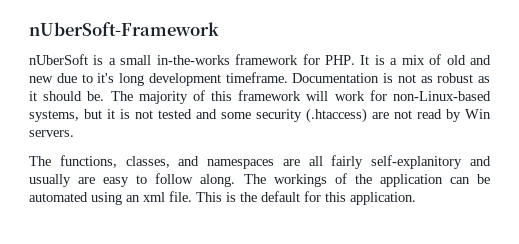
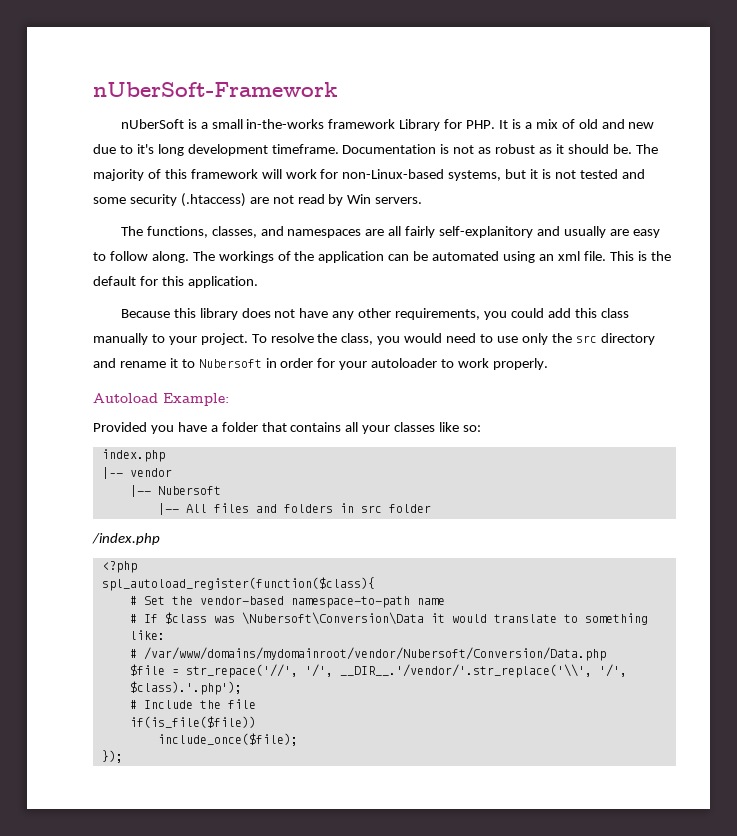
(299, 59) none -> [399,119,441,131] Library
(416, 198) none -> [120,308,629,320] [93,333,655,345] [93,358,548,370] [93,393,229,406] [93,422,482,434] [101,449,165,462] [101,467,172,479] [129,485,221,497] [157,503,431,515] [92,533,160,545] [101,561,137,573] [101,577,375,591] [129,596,445,608] [129,612,648,625] [129,630,165,640] [129,647,606,661] [129,664,627,678] [129,681,242,695] [129,699,256,709] [129,716,256,728] [157,733,298,746] [101,750,123,763] // Because this library does not have any other requirements, you could add this class manually to your project. To resolve the class, you would need to use only the src directory and rename it to Nubersoft in order for your autoloader to work properly. // Autoload Example: // Provided you have a folder that contains all your classes like so: // index.php // |–- vendor // |-- Nubersoft // |-- All files and folders in src folder // /index.php // <?php // spl_autoload_register(function($class){ // # Set the vendor-based namespace-to-path name // # If $class was \Nubersoft\Conversion\Data it would translate to something like: // # /var/www/domains/mydomainroot/vendor/Nubersoft/Conversion/Data.php // $file = str_repace('//', '/', __DIR__.'/vendor/'.str_replace('\\', '/', $class).'.php'); // # Include the file // if(is_file($file)) // include_once($file); // });

